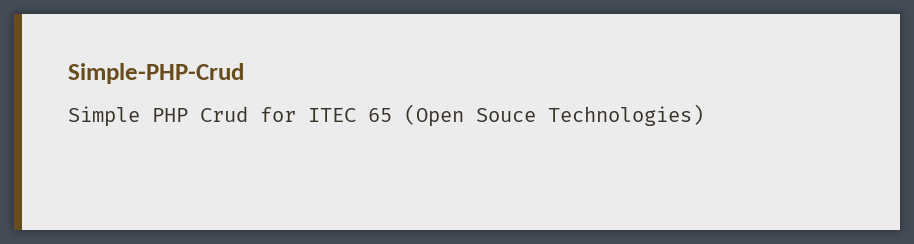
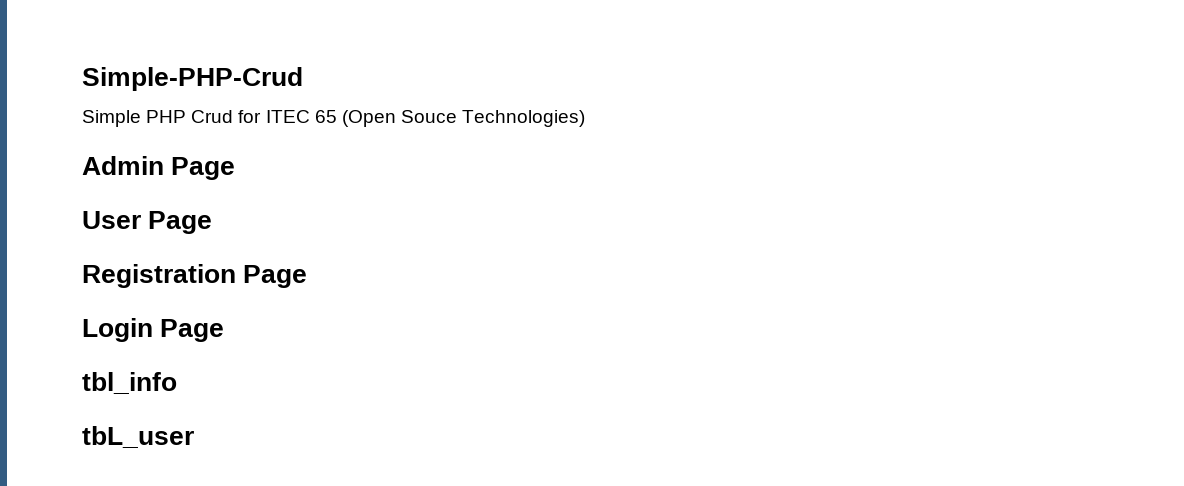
(704, 115) none -> [82,156,236,180] [82,211,213,234] [82,264,308,288] [82,318,225,342] [82,372,177,394] [82,426,194,448] // Admin Page // User Page // Registration Page // Login Page // tbl_info // tbL_user

